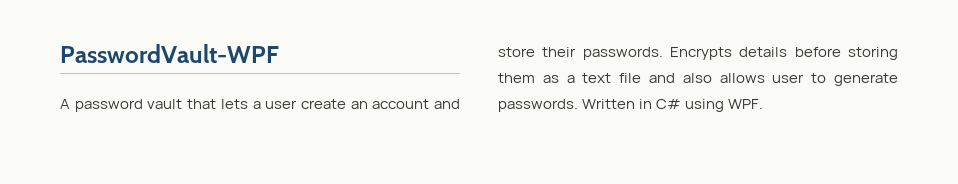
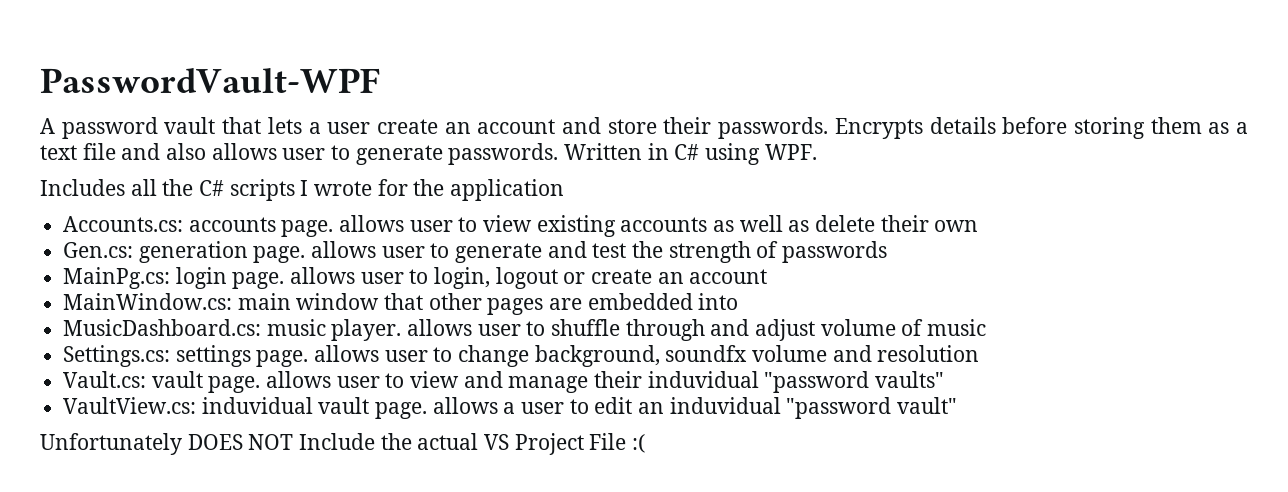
(764, 104) none -> [40,179,565,201] [63,215,979,237] [63,241,888,263] [63,267,768,289] [63,293,739,315] [63,319,987,341] [63,345,980,367] [63,371,945,393] [63,397,958,419] [40,433,646,455] // Includes all the C# scripts I wrote for the application // Accounts.cs: accounts page. allows user to view existing accounts as well as delete their own // Gen.cs: generation page. allows user to generate and test the strength of passwords // MainPg.cs: login page. allows user to login, logout or create an account // MainWindow.cs: main window that other pages are embedded into // MusicDashboard.cs: music player. allows user to shuffle through and adjust volume of music // Settings.cs: settings page. allows user to change background, soundfx volume and resolution // Vault.cs: vault page. allows user to view and manage their induvidual "password vaults" // VaultView.cs: induvidual vault page. allows a user to edit an induvidual "password vault" // Unfortunately DOES NOT Include the actual VS Project File :(

